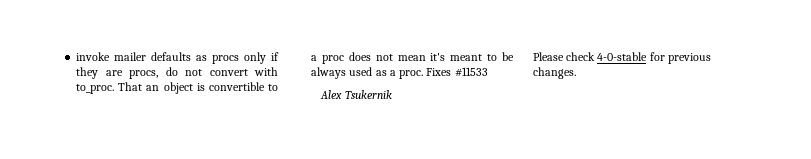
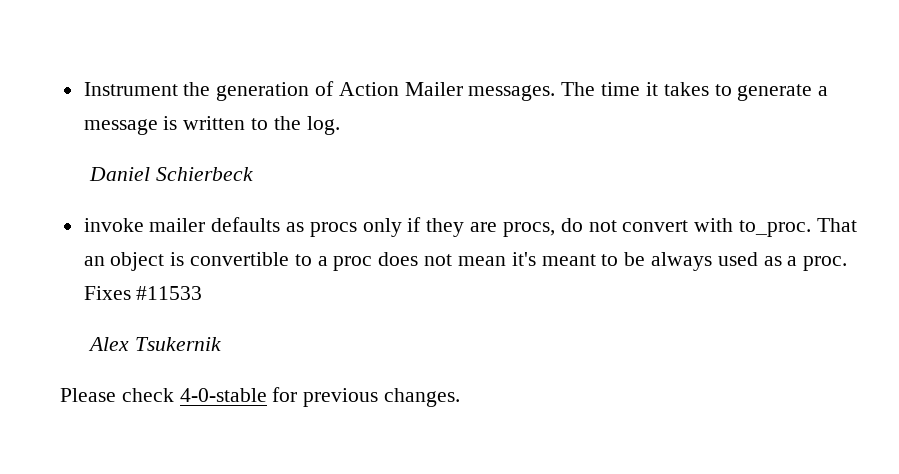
(76, 56) none -> [83,81,829,101] [83,116,340,135] [89,167,254,181] Instrument the generation of Action Mailer messages. The time it takes to generate a message is written to the log. // Daniel Schierbeck //

